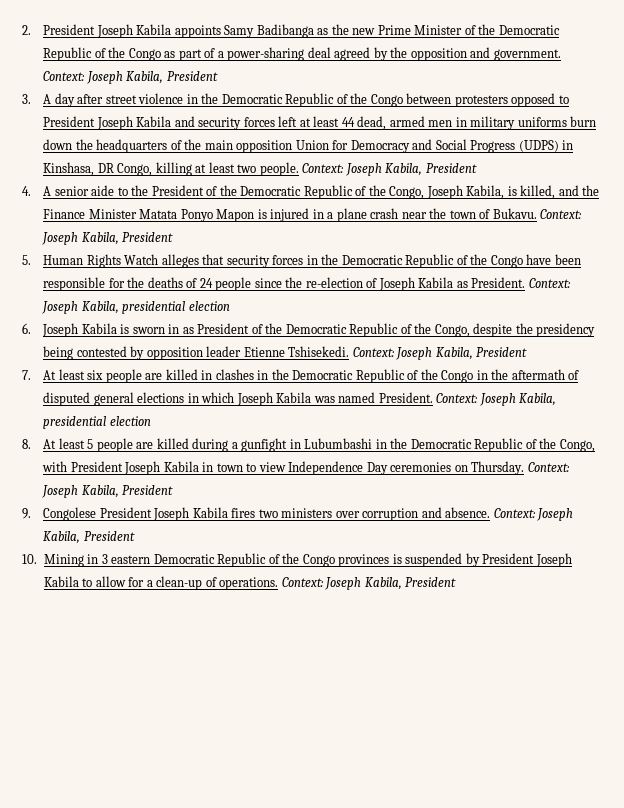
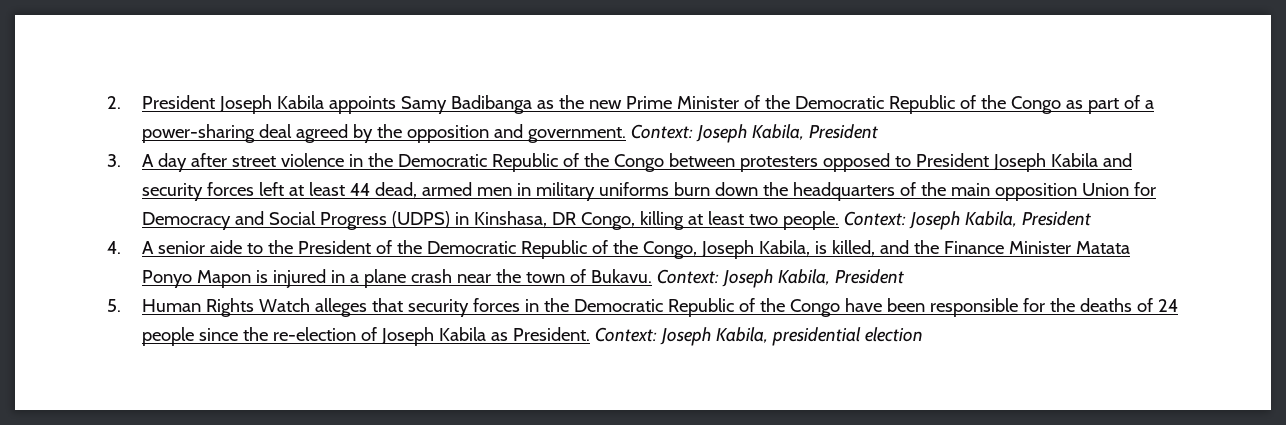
[22,323,596,337] [43,346,528,360] [22,369,580,383] [43,392,557,406] [43,416,151,429] [22,438,595,452] [42,461,570,475] [42,485,174,498] [22,507,574,521] [43,531,135,544] [22,553,572,567] [43,576,457,590] // 6. Joseph Kabila is sworn in as President of the Democratic Republic of the Congo, despite the presidency being contested by opposition leader Etienne Tshisekedi. Context: Joseph Kabila, President // 7. At least six people are killed in clashes in the Democratic Republic of the Congo in the aftermath of disputed general elections in which Joseph Kabila was named President. Context: Joseph Kabila, presidential election // 8. At least 5 people are killed during a gunfight in Lubumbashi in the Democratic Republic of the Congo, with President Joseph Kabila in town to view Independence Day ceremonies on Thursday. Context: Joseph Kabila, President // 9. Congolese President Joseph Kabila fires two ministers over corruption and absence. Context: Joseph Kabila, President // 10. Mining in 3 eastern Democratic Republic of the Congo provinces is suspended by President Joseph Kabila to allow for a clean-up of operations. Context: Joseph Kabila, President -> (923, 334) none

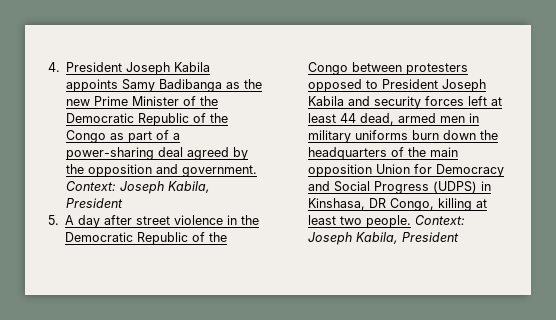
[107,96,121,109] 2. -> [48,62,60,72] 4.
[107,154,121,167] 3. -> [48,215,59,225] 5.
[107,240,1130,259] [141,269,904,288] [107,298,1178,317] [141,327,923,346] // 4. A senior aide to the President of the Democratic Republic of the Congo, Joseph Kabila, is killed, and the Finance Minister Matata Ponyo Mapon is injured in a plane crash near the town of Bukavu. Context: Joseph Kabila, President // 5. Human Rights Watch alleges that security forces in the Democratic Republic of the Congo have been responsible for the deaths of 24 people since the re-election of Joseph Kabila as President. Context: Joseph Kabila, presidential election -> (460, 237) none

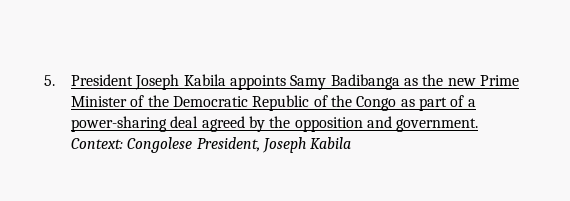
[48,62,60,72] 4. -> [44,75,55,86] 5.
[120,181,211,194] [66,198,124,208] [48,215,260,228] [65,232,228,245] [308,62,469,75] [308,79,487,92] [308,96,503,109] [308,113,480,125] [308,130,499,143] [308,147,459,160] [308,164,505,177] [308,181,492,194] [308,198,488,211] [308,215,466,228] [308,232,460,245] Joseph Kabila, President // 5. A day after street violence in the Democratic Republic of the Congo between protesters opposed to President Joseph Kabila and security forces left at least 44 dead, armed men in military uniforms burn down the headquarters of the main opposition Union for Democracy and Social Progress (UDPS) in Kinshasa, DR Congo, killing at least two people. Context: Joseph Kabila, President -> [127,137,352,153] Congolese President, Joseph Kabila

